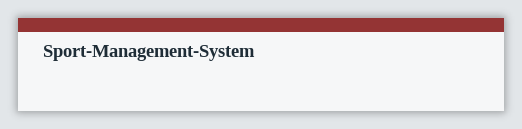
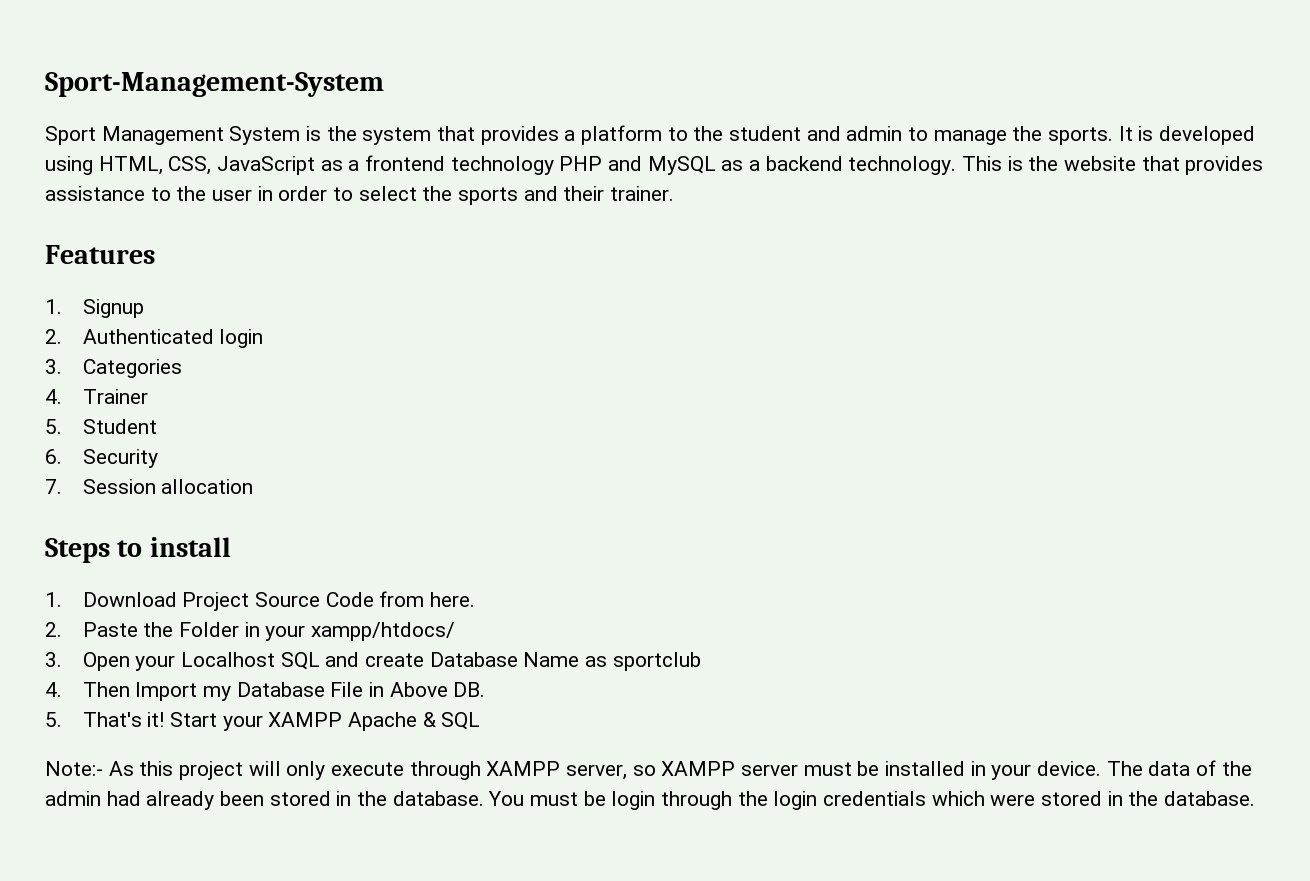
(255, 53) none -> [45,125,1256,145] [45,155,1264,175] [45,186,675,205] [45,245,155,264] [45,299,144,318] [45,329,264,348] [45,359,182,378] [45,389,148,404] [45,419,157,434] [45,449,158,468] [45,479,254,494] [45,537,231,563] [45,591,475,611] [45,622,455,641] [45,652,701,671] [45,682,486,701] [45,712,481,731] [45,760,1252,780] [45,791,1256,810] // Sport Management System is the system that provides a platform to the student and admin to manage the sports. It is developed using HTML, CSS, JavaScript as a frontend technology PHP and MySQL as a backend technology. This is the website that provides assistance to the user in order to select the sports and their trainer. // Features // 1. Signup // 2. Authenticated login // 3. Categories // 4. Trainer // 5. Student // 6. Security // 7. Session allocation // Steps to install // 1. Download Project Source Code from here. // 2. Paste the Folder in your xampp/htdocs/ // 3. Open your Localhost SQL and create Database Name as sportclub // 4. Then Import my Database File in Above DB. // 5. That's it! Start your XAMPP Apache & SQL // Note:- As this project will only execute through XAMPP server, so XAMPP server must be installed in your device. The data of the admin had already been stored in the database. You must be login through the login credentials which were stored in the database.

